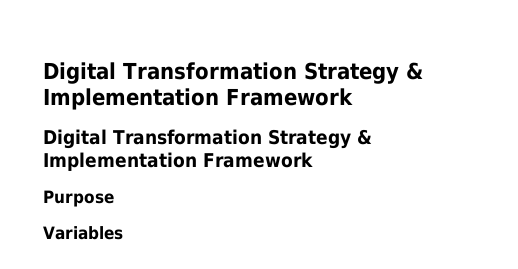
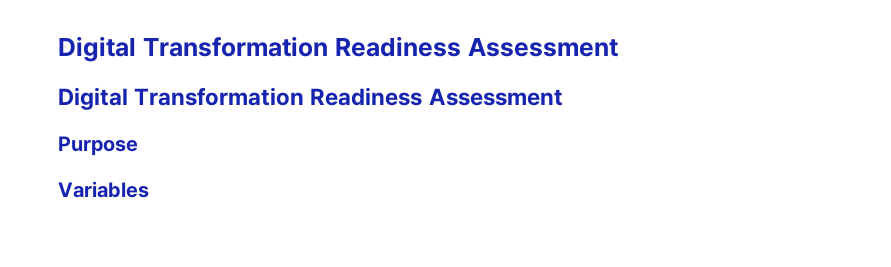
[43,62,423,84] [43,88,353,110] [43,129,372,149] [43,152,313,171] Digital Transformation Strategy & Implementation Framework // Digital Transformation Strategy & Implementation Framework -> [58,36,618,62] [58,87,563,110] Digital Transformation Readiness Assessment // Digital Transformation Readiness Assessment

